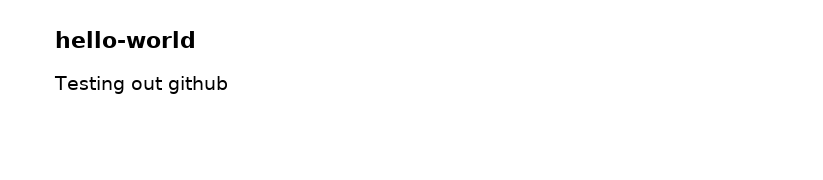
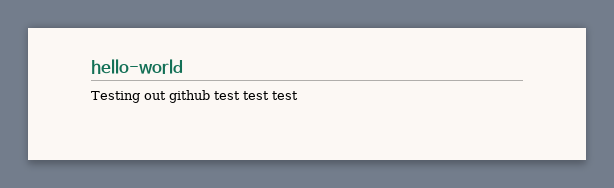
(228, 85) none -> [213,91,298,100] test test test

